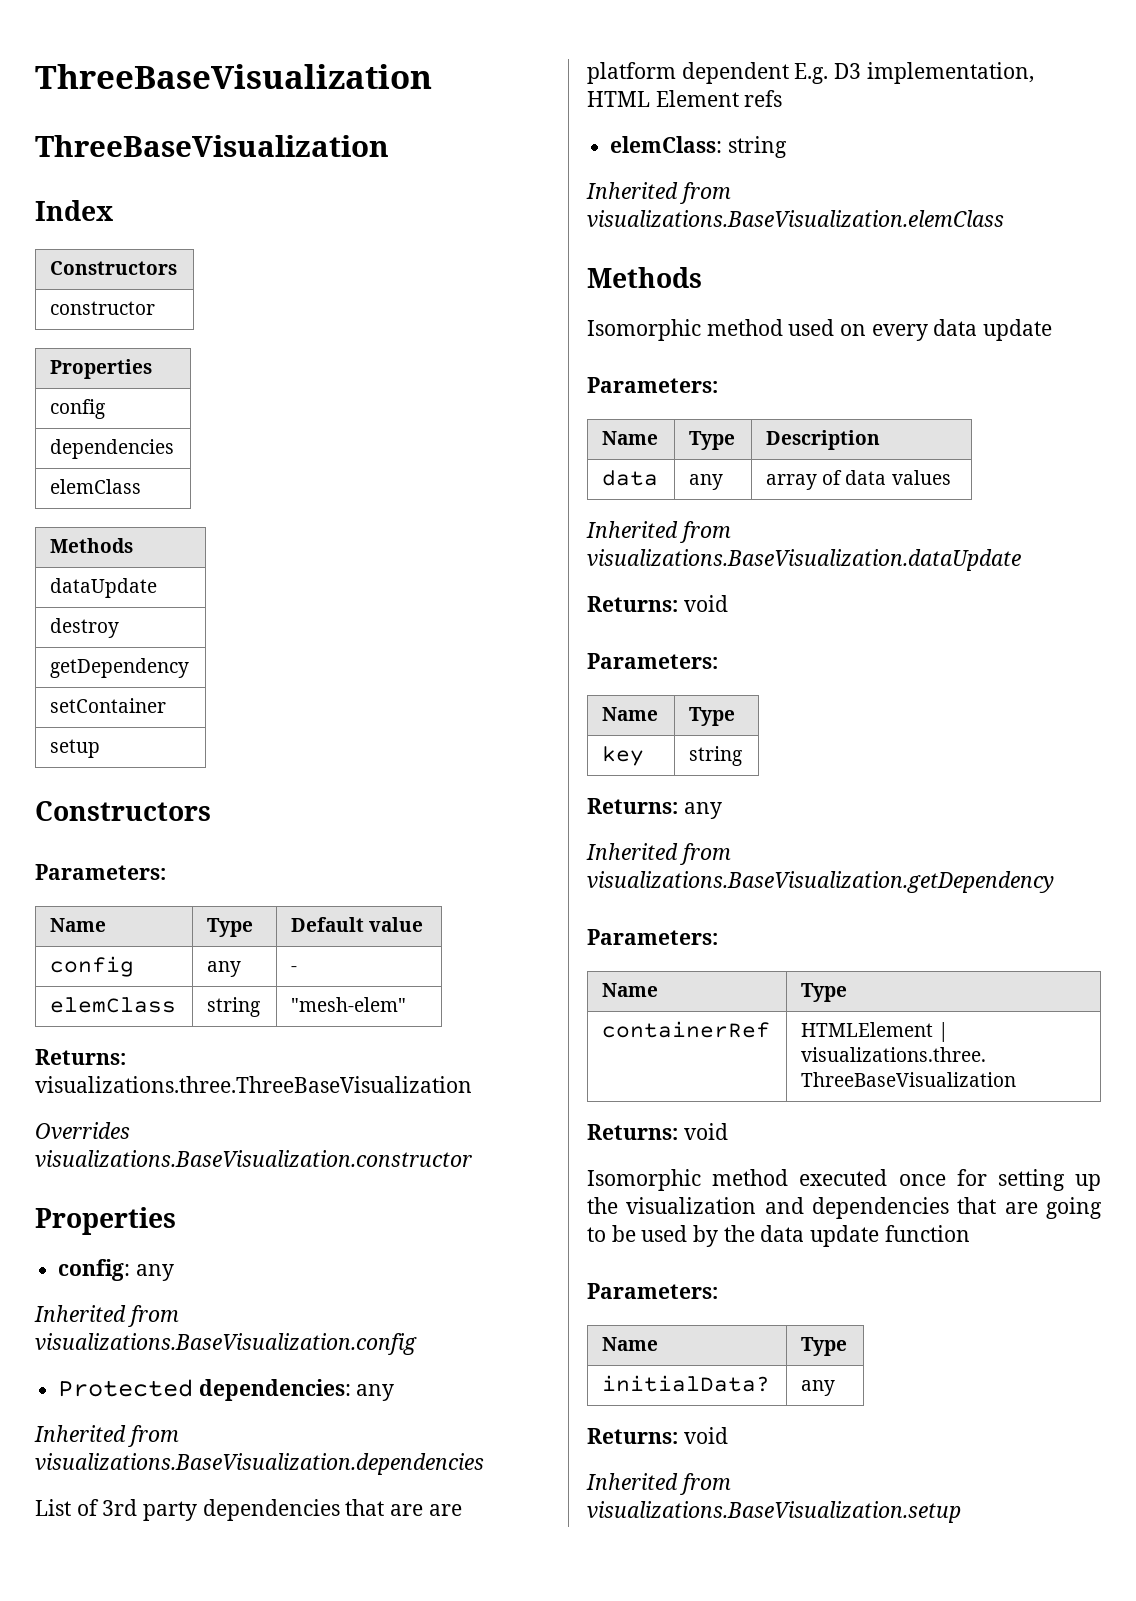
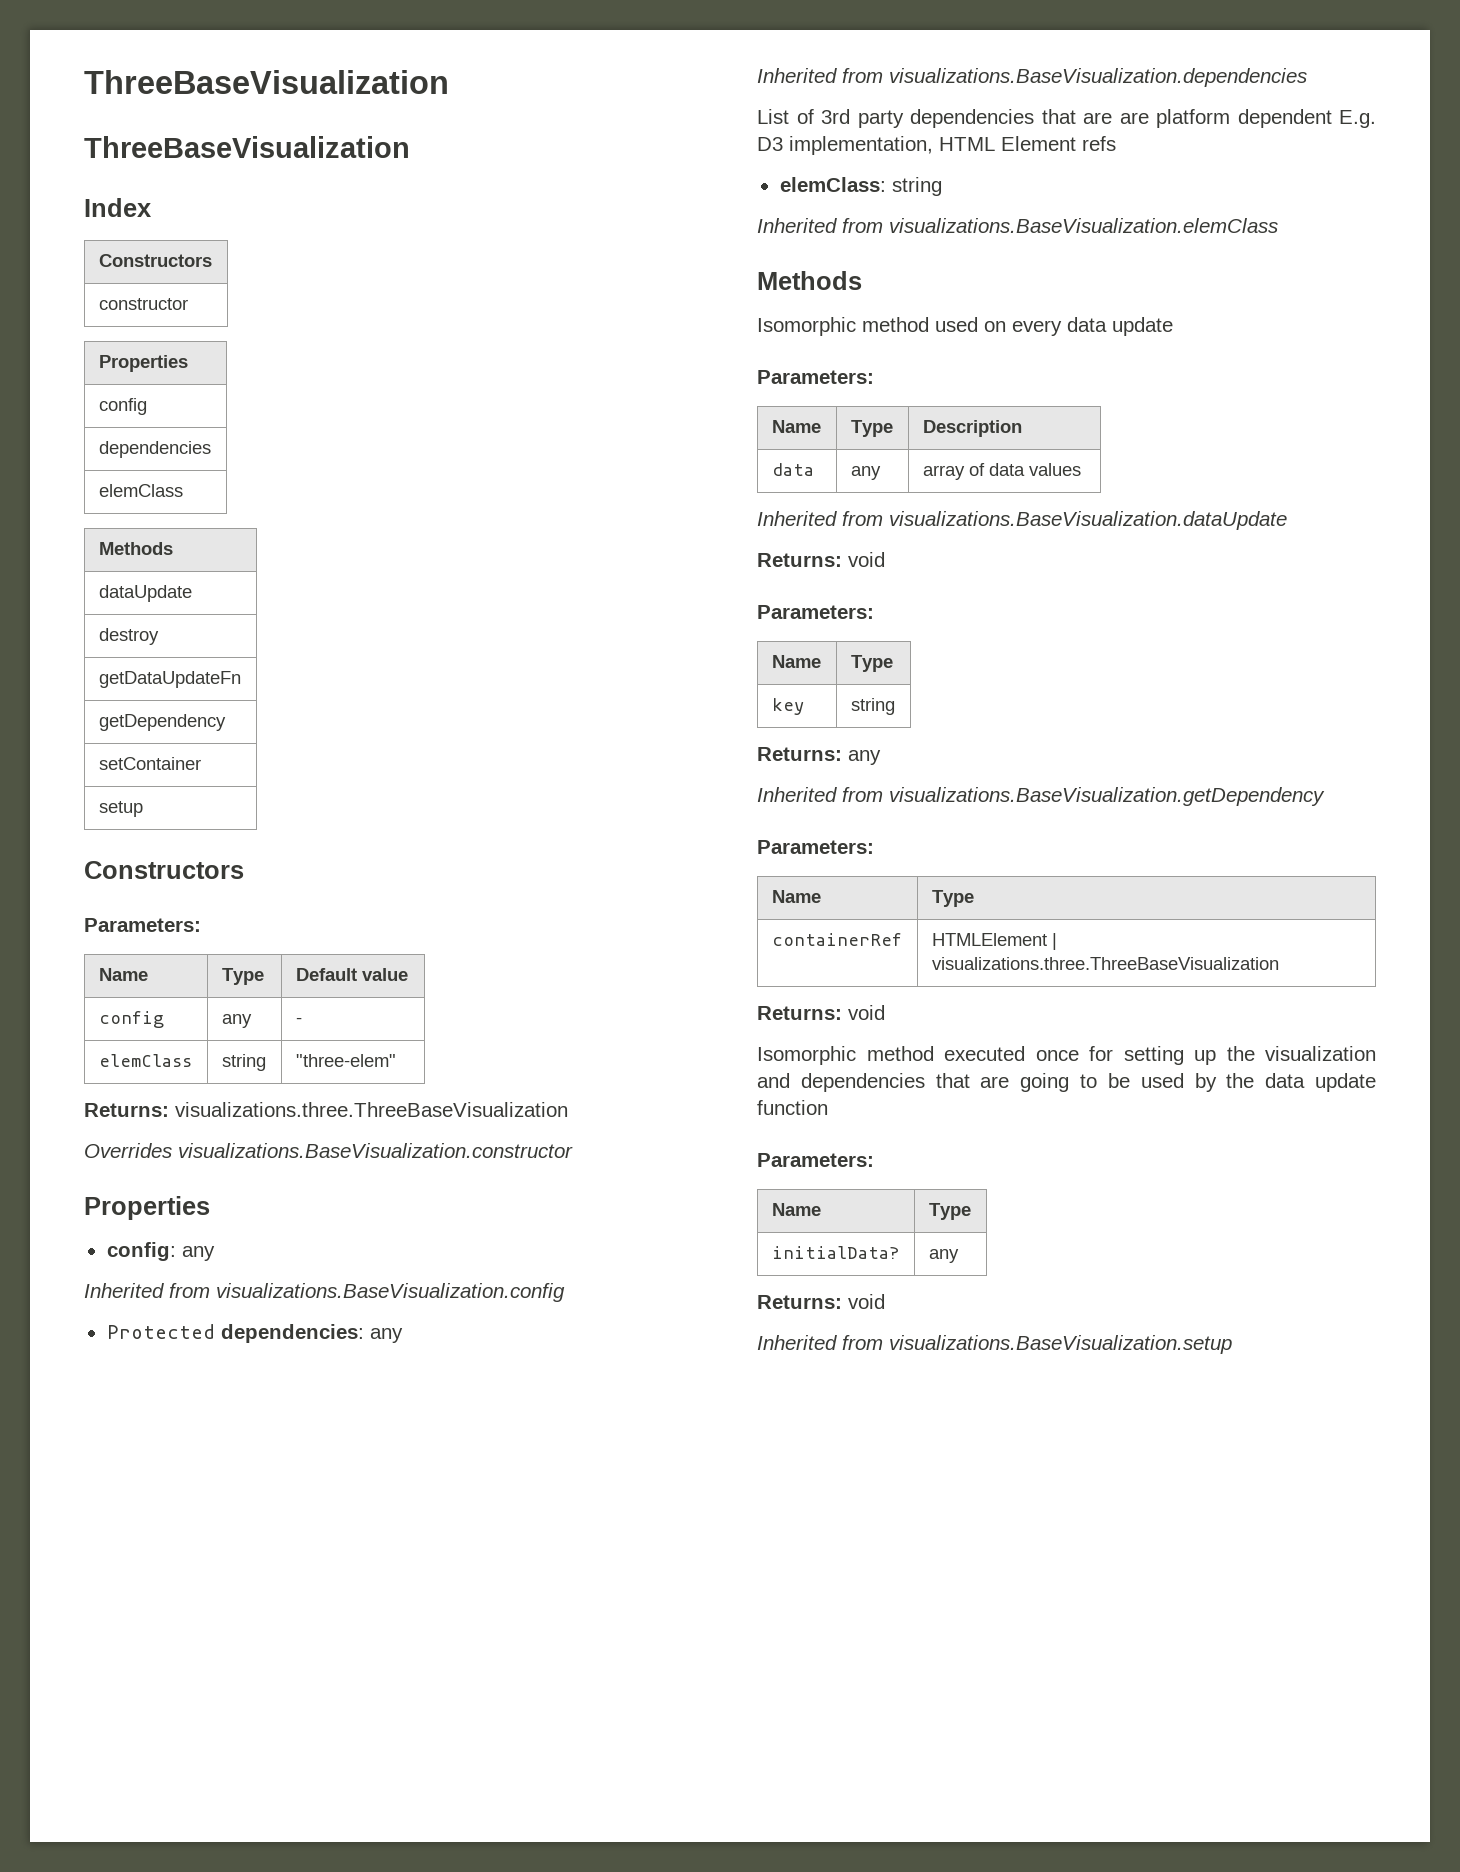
(120, 628) none -> [98,671,241,688] // getDataUpdateFn
[291,997,407,1012] "mesh-elem" -> [295,1054,396,1067] "three-elem"

